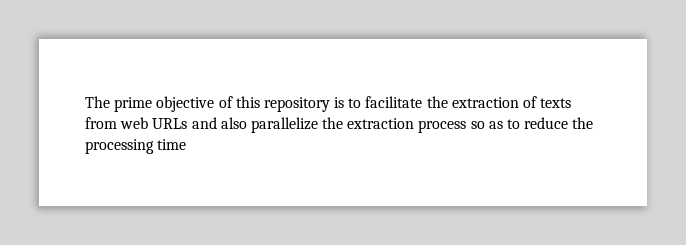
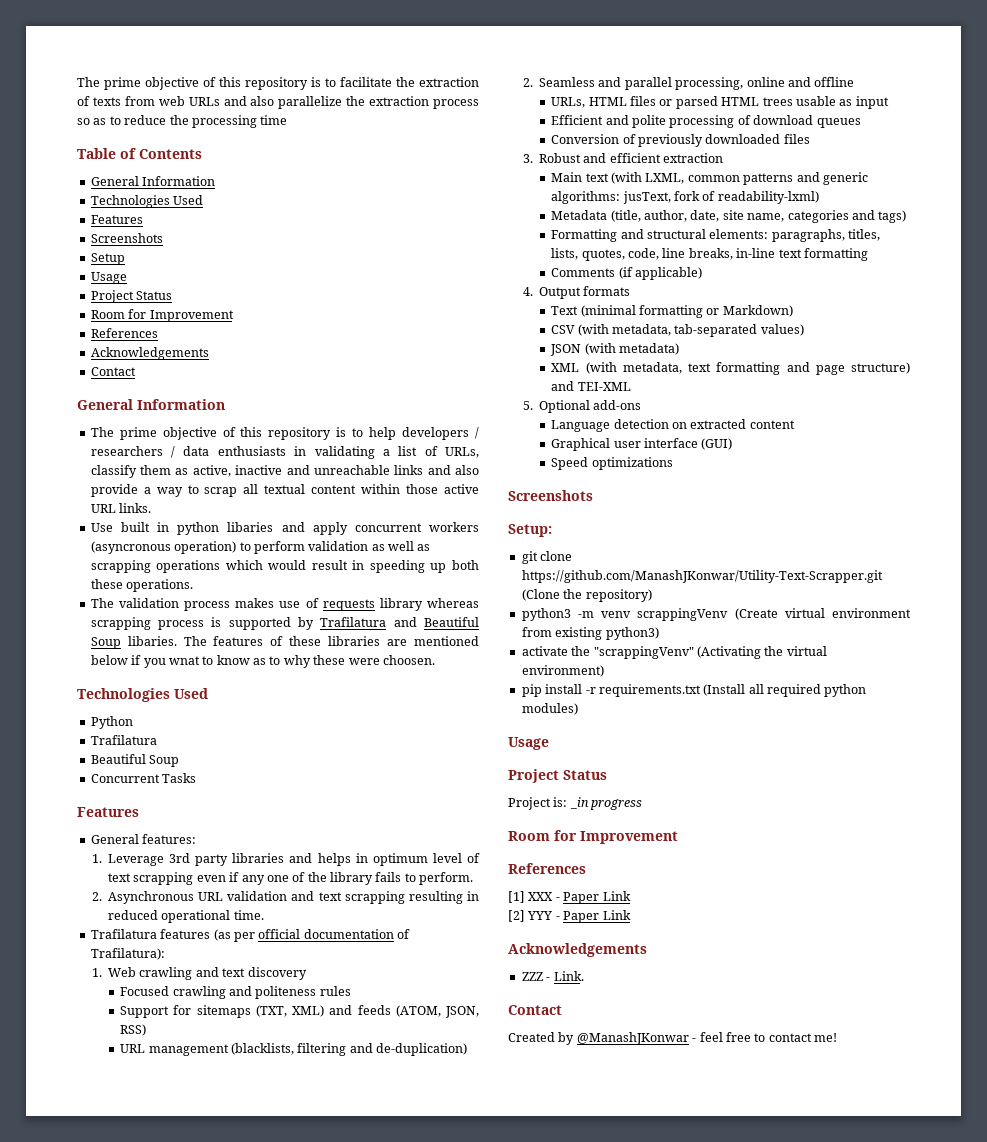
(187, 144) none -> [77,148,202,159] [90,176,216,186] [90,195,204,208] [90,215,143,224] [90,233,163,243] [90,253,125,265] [90,272,127,284] [90,290,173,303] [90,309,234,322] [90,328,158,338] [90,347,209,360] [90,367,136,376] [77,399,225,410] [90,427,480,440] [90,446,479,459] [90,465,479,478] [90,484,480,497] [90,503,152,513] [90,522,479,535] [90,541,431,554] [90,560,479,573] [90,579,194,592] [90,598,479,611] [90,617,479,630] [90,636,479,649] [90,655,435,668] [77,688,208,702] [90,716,133,729] [90,735,157,745] [90,754,180,767] [90,773,197,783] [77,807,139,817] [90,834,197,844] [91,853,480,866] [108,872,474,885] [91,891,479,904] [108,910,264,923] [90,929,410,942] [90,948,165,960] [91,967,307,980] [120,986,351,999] [120,1005,479,1018] [120,1024,147,1036] [120,1043,468,1056] [522,77,855,90] [551,96,889,109] [551,115,861,128] [551,134,810,147] [522,153,724,163] [551,172,868,185] [551,191,819,204] [551,210,907,223] [551,229,881,242] [551,248,868,261] [551,267,703,280] [522,286,631,299] [551,305,793,318] [551,324,804,337] [550,343,680,356] [551,362,910,375] [551,381,631,391] [522,400,642,413] [551,419,795,432] [551,438,733,451] [551,457,673,470] [508,490,593,501] [508,524,552,537] [521,551,573,564] [521,570,883,583] [521,589,652,602] [521,608,911,621] [521,627,659,640] [521,646,827,659] [521,665,604,677] [521,684,867,697] [521,703,578,715] [508,737,549,750] [508,769,607,783] [508,797,643,810] [508,830,678,844] [508,863,586,874] [508,891,631,904] [508,910,631,923] [508,943,647,957] [521,971,584,981] [508,1005,562,1015] [508,1032,837,1045] // Table of Contents // General Information // Technologies Used // Features // Screenshots // Setup // Usage // Project Status // Room for Improvement // References // Acknowledgements // Contact // General Information // The prime objective of this repository is to help developers / researchers / data enthusiasts in validating a list of URLs, classify them as active, inactive and unreachable links and also provide a way to scrap all textual content within those active URL links. // Use built in python libaries and apply concurrent workers (asyncronous operation) to perform validation as well as scrapping operations which would result in speeding up both these operations. // The validation process makes use of requests library whereas scrapping process is supported by Trafilatura and Beautiful Soup libaries. The features of these libraries are mentioned below if you wnat to know as to why these were choosen. // Technologies Used // Python // Trafilatura // Beautiful Soup // Concurrent Tasks // Features // General features: // 1. Leverage 3rd party libraries and helps in optimum level of text scrapping even if any one of the library fails to perform. // 2. Asynchronous URL validation and text scrapping resulting in reduced operational time. // Trafilatura features (as per official documentation of Trafilatura): // 1. Web crawling and text discovery // Focused crawling and politeness rules // Support for sitemaps (TXT, XML) and feeds (ATOM, JSON, RSS) // URL management (blacklists, filtering and de-duplication) // 2. Seamless and parallel processing, online and offline // URLs, HTML files or parsed HTML trees usable as input // Efficient and polite processing of download queues // Conversion of previously downloaded files // 3. Robust and efficient extraction // Main text (with LXML, common patterns and generic algorithms: jusText, fork of readability-lxml) // Metadata (title, author, date, site name, categories and tags) // Formatting and structural elements: paragraphs, titles, lists, quotes, code, line breaks, in-line text formatting // Comments (if applicable) // 4. Output formats // Text (minimal formatting or Markdown) // CSV (with metadata, tab-separated values) // JSON (with metadata) // XML (with metadata, text formatting and page structure) and TEI-XML // 5. Optional add-ons // Language detection on extracted content // Graphical user interface (GUI) // Speed optimizations // Screenshots // Setup: // git clone https://github.com/ManashJKonwar/Utility-Text-Scrapper.git (Clone the repository) // python3 -m venv scrappingVenv (Create virtual environment from existing python3) // activate the "scrappingVenv" (Activating the virtual environment) // pip install -r requirements.txt (Install all required python modules) // Usage // Project Status // Project is: _in progress // Room for Improvement // References // [1] XXX - Paper Link // [2] YYY - Paper Link // Acknowledgements // ZZZ - Link. // Contact // Created by @ManashJKonwar - feel free to contact me!

